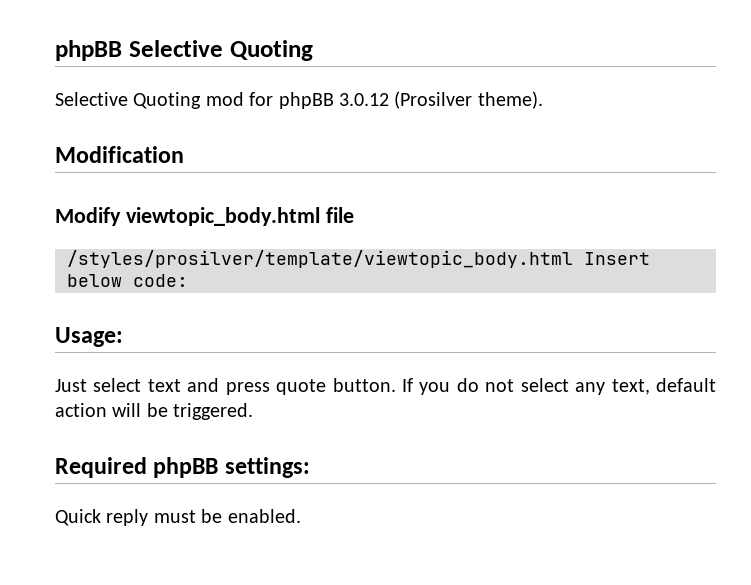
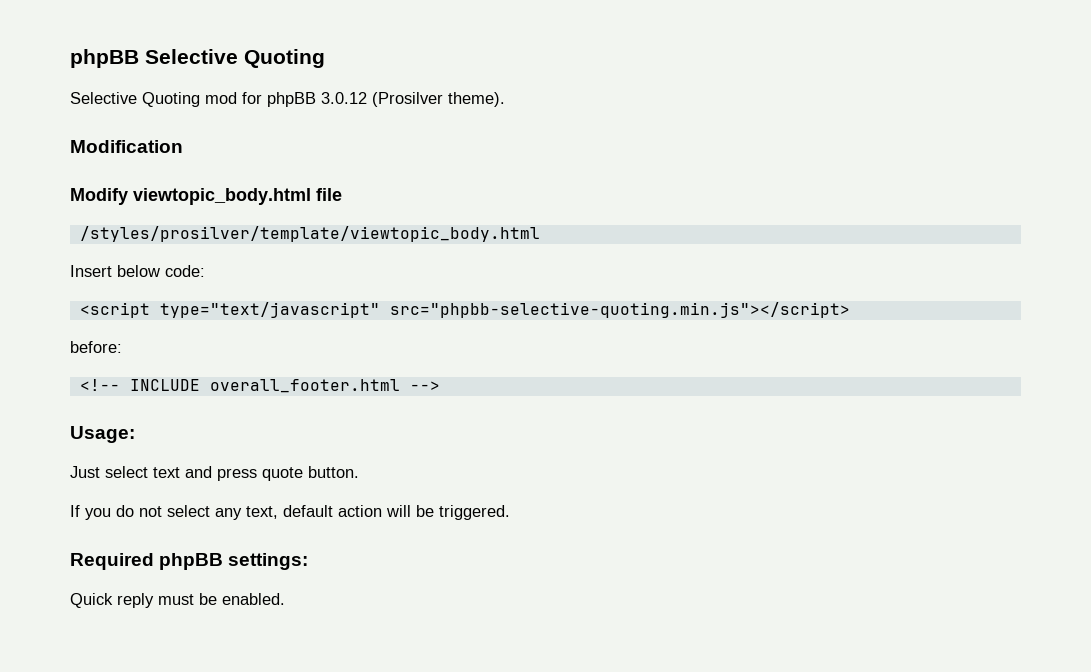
(573, 259) none -> (540, 234) //
(188, 280) none -> [79,302,850,318] [70,341,122,353] [79,379,440,393] // <script type="text/javascript" src="phpbb-selective-quoting.min.js"></script> // before: // <!-- INCLUDE overall_footer.html -->
(396, 385) none -> (359, 472) //

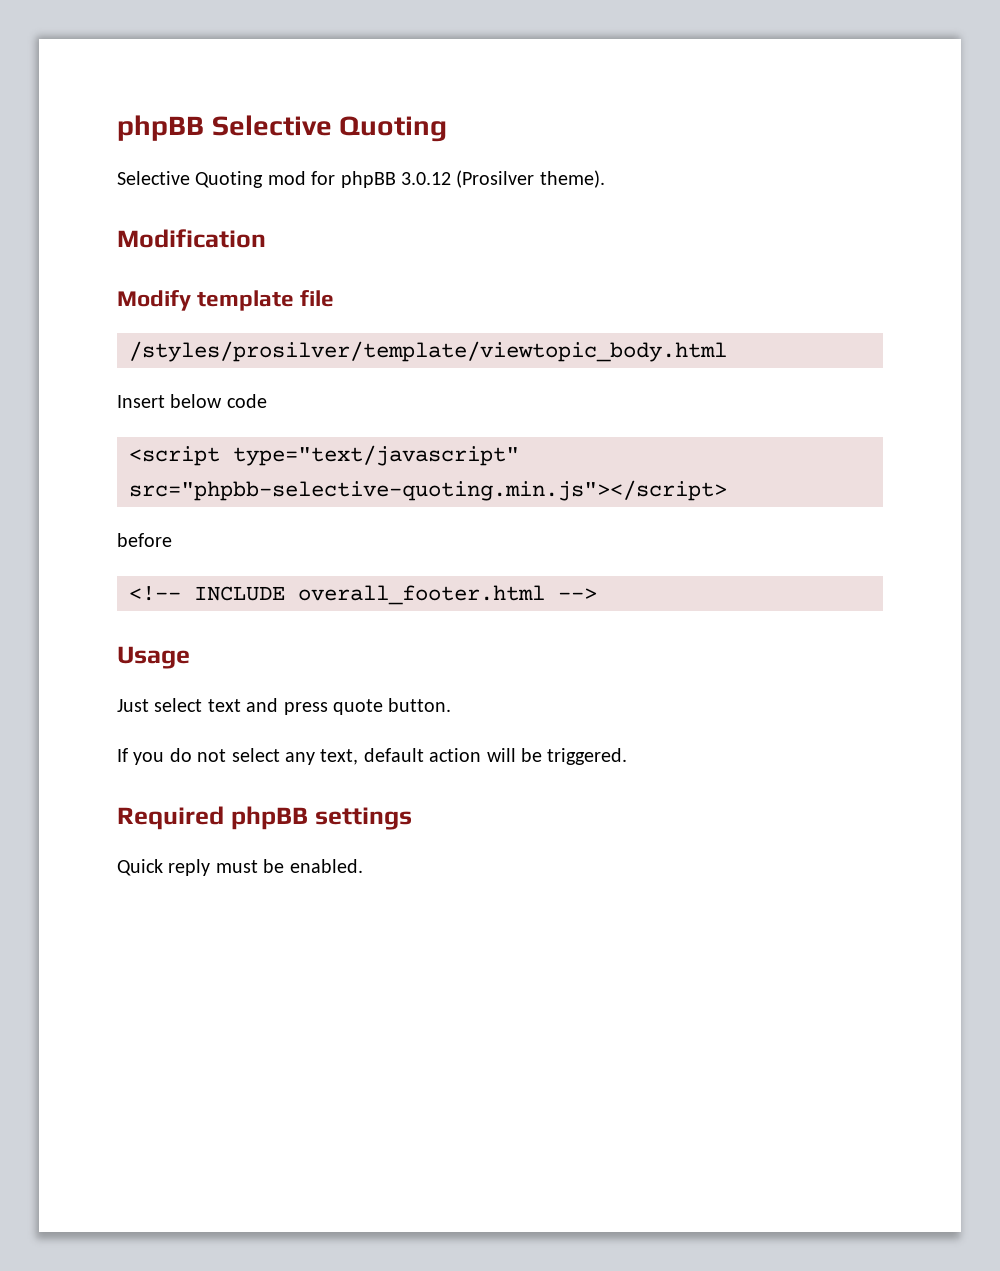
[133,188,311,205] viewtopic_body.html -> [197,290,295,311] template
[165,265,205,277] code: -> [226,394,267,408] code
[70,341,122,353] before: -> [117,533,172,547] before
[70,426,135,443] Usage: -> [117,646,190,669] Usage
[228,553,309,570] settings: -> [314,807,412,830] settings

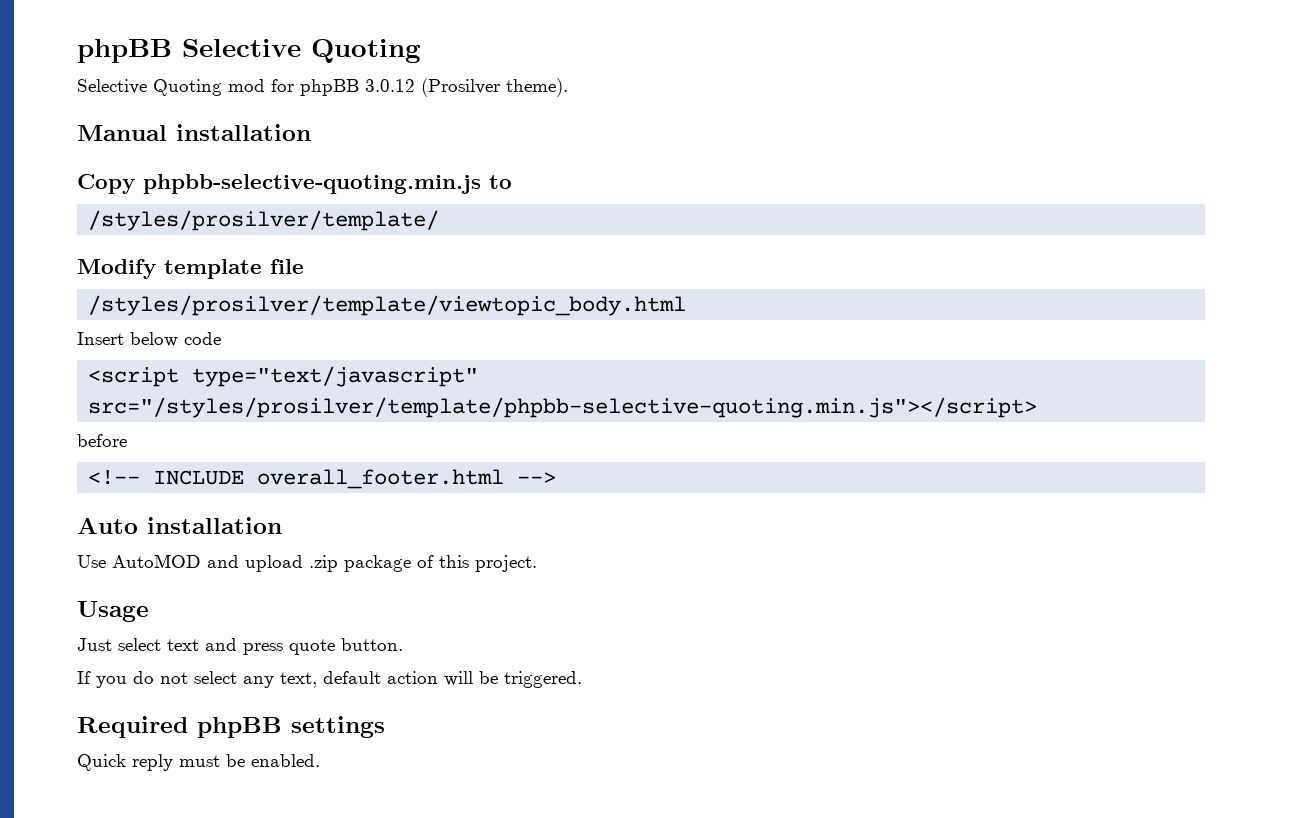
[117,229,266,248] Modification -> [77,124,311,141] [77,174,512,194] [88,210,440,231] Manual installation // Copy phpbb-selective-quoting.min.js to // /styles/prosilver/template/
[129,480,727,501] src="phpbb-selective-quoting.min.js"></script> -> [88,397,1038,418] src="/styles/prosilver/template/phpbb-selective-quoting.min.js"></script>
(597, 594) none -> [77,517,282,534] [77,554,537,572] // Auto installation // Use AutoMOD and upload .zip package of this project.

